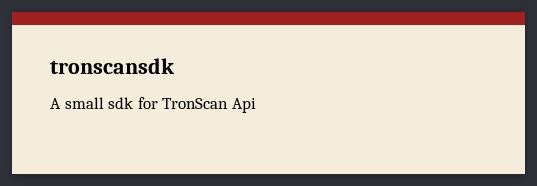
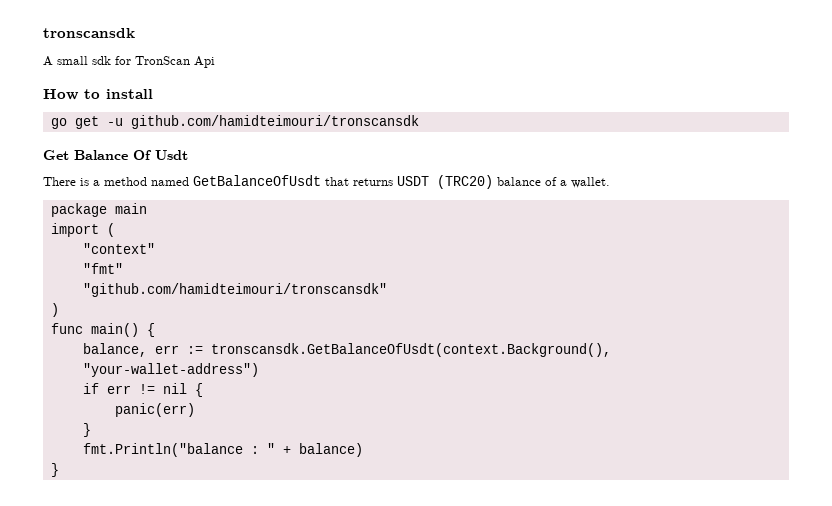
(256, 105) none -> [43,89,153,100] [50,115,419,129] [43,150,188,160] [43,175,610,189] [50,203,147,217] [50,223,115,237] [82,243,155,254] [82,263,123,274] [82,283,387,297] [50,303,59,317] [50,323,155,337] [82,343,611,357] [82,363,259,377] [82,383,203,397] [114,403,195,417] [82,423,91,437] [82,443,363,457] [50,463,59,477] // How to install // go get -u github.com/hamidteimouri/tronscansdk // Get Balance Of Usdt // There is a method named GetBalanceOfUsdt that returns USDT (TRC20) balance of a wallet. // package main // import ( // "context" // "fmt" // "github.com/hamidteimouri/tronscansdk" // ) // func main() { // balance, err := tronscansdk.GetBalanceOfUsdt(context.Background(), "your-wallet-address") // if err != nil { // panic(err) // } // fmt.Println("balance : " + balance) // }

